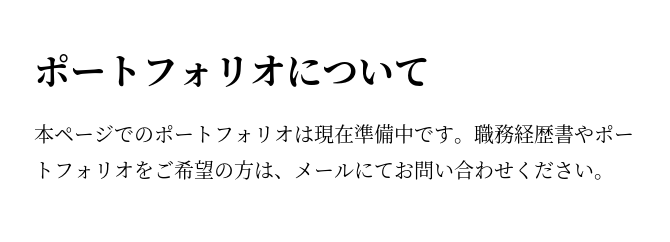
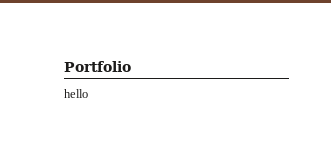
[34,54,430,87] [34,124,634,145] [34,160,614,180] ポートフォリオについて // 本ページでのポートフォリオは現在準備中です。職務経歴書やポートフォリオをご希望の方は、メールにてお問い合わせください。 -> [64,61,131,72] [64,89,88,98] Portfolio // hello

